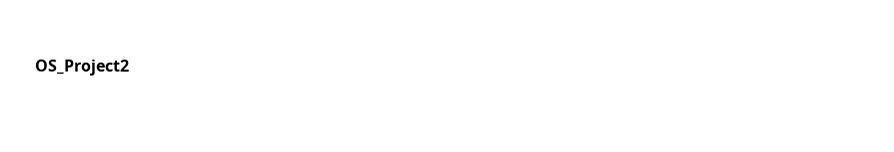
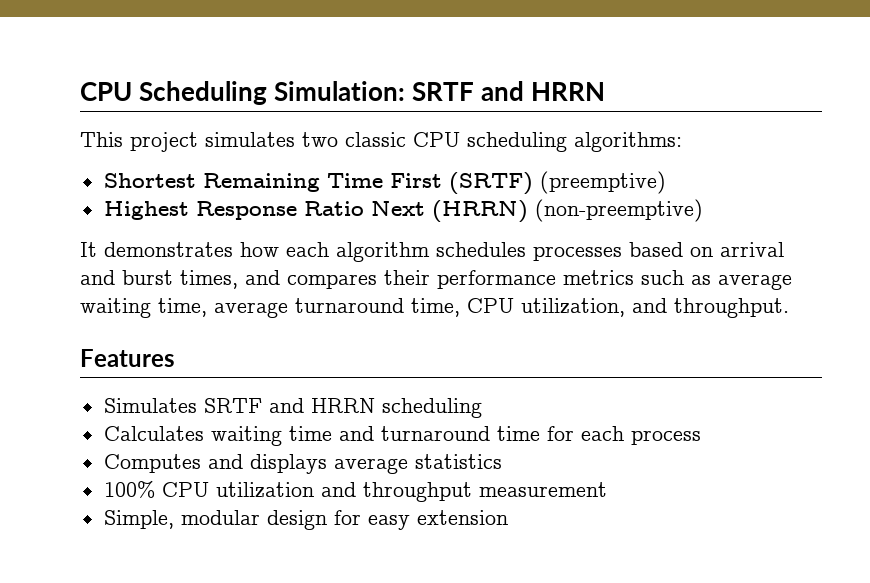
[35,59,130,76] OS_Project2 -> [80,81,606,105] [80,132,682,152] [103,171,666,195] [103,199,703,223] [80,242,784,262] [80,270,792,290] [80,298,789,318] [80,349,175,367] [103,398,482,418] [103,426,701,446] [103,454,502,474] [103,480,607,502] [103,510,508,530] CPU Scheduling Simulation: SRTF and HRRN // This project simulates two classic CPU scheduling algorithms: // Shortest Remaining Time First (SRTF) (preemptive) // Highest Response Ratio Next (HRRN) (non-preemptive) // It demonstrates how each algorithm schedules processes based on arrival and burst times, and compares their performance metrics such as average waiting time, average turnaround time, CPU utilization, and throughput. // Features // Simulates SRTF and HRRN scheduling // Calculates waiting time and turnaround time for each process // Computes and displays average statistics // 100% CPU utilization and throughput measurement // Simple, modular design for easy extension

